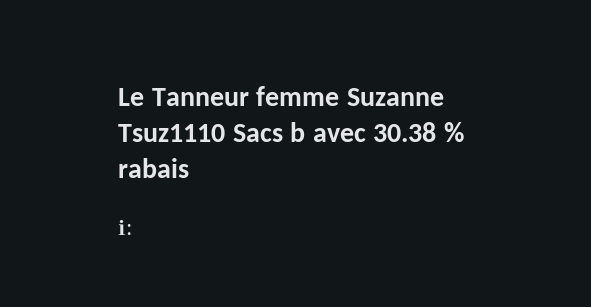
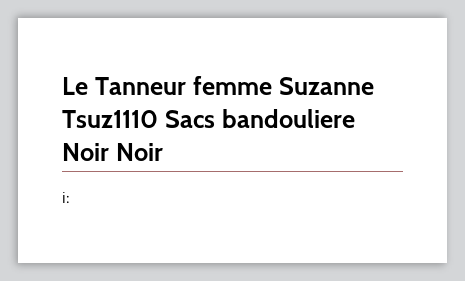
[290,122,464,142] [118,158,189,178] b avec 30.38 % rabais -> [221,109,355,128] [62,143,163,161] bandouliere Noir Noir

